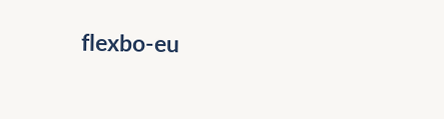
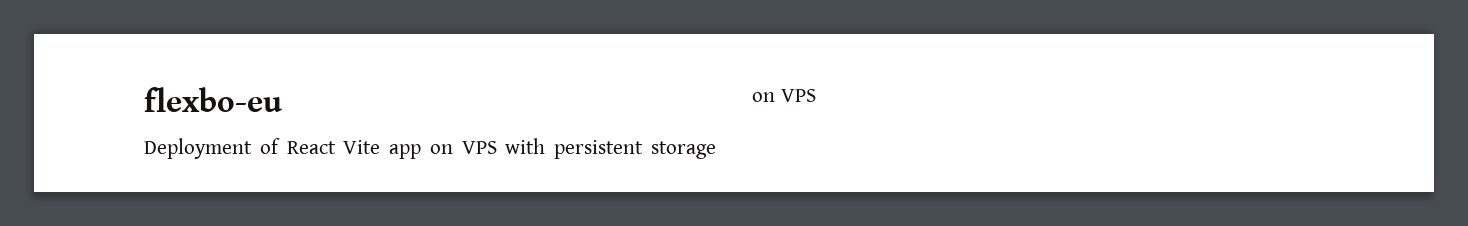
(180, 43) none -> [144,138,716,159] [752,89,816,102] // Deployment of React Vite app on VPS with persistent storage on VPS

